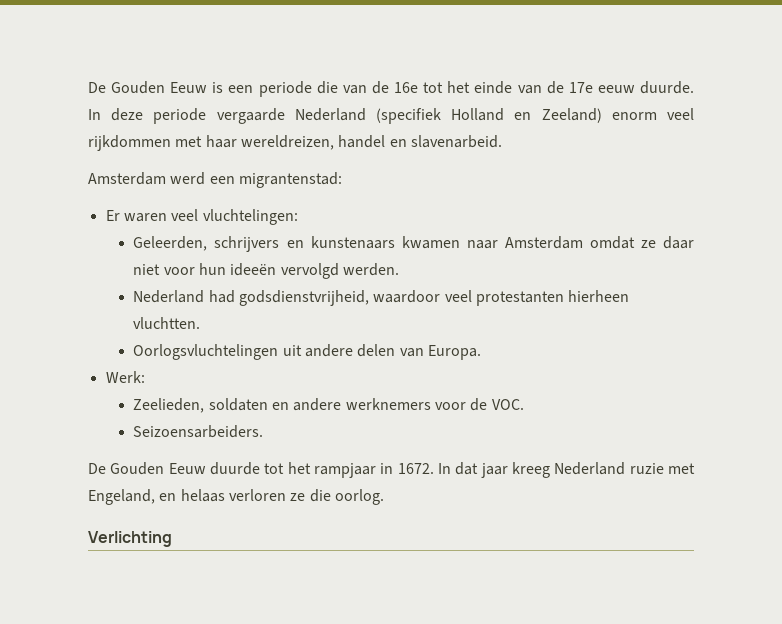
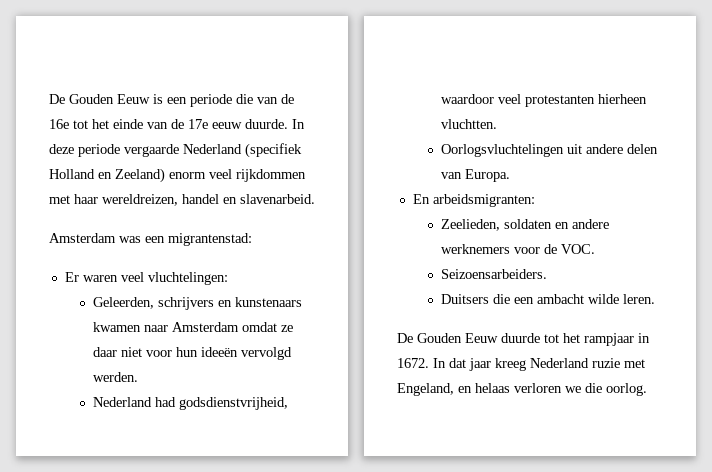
[170,172,206,185] werd -> [119,236,141,243] was
[105,371,145,383] Werk: -> [412,194,535,207] En arbeidsmigranten:
(264, 431) none -> [441,294,656,304] // Duitsers die een ambacht wilde leren.
[290,493,306,501] ze -> [565,386,581,393] we
[88,531,172,547] // Verlichting -> (647, 389) none

